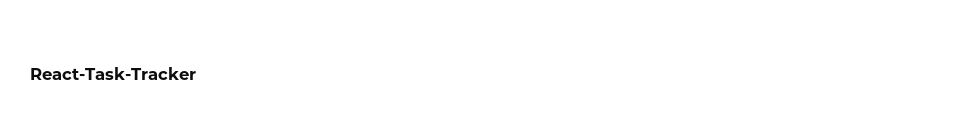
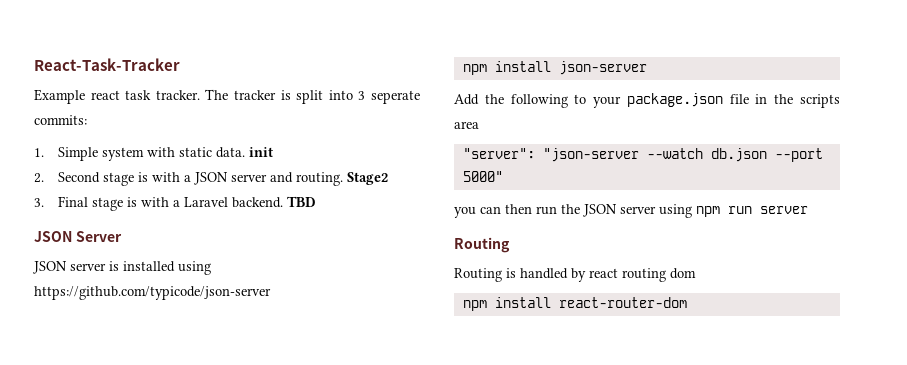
(196, 73) none -> [34,89,421,104] [34,115,87,125] [34,147,274,161] [34,172,389,186] [34,196,317,211] [34,231,122,242] [33,261,211,275] [34,286,271,300] [462,61,647,75] [454,93,840,108] [454,121,479,129] [462,148,823,162] [462,171,503,182] [454,204,808,218] [454,237,510,253] [454,268,696,282] [462,297,687,311] // Example react task tracker. The tracker is split into 3 seperate commits: // 1. Simple system with static data. init // 2. Second stage is with a JSON server and routing. Stage2 // 3. Final stage is with a Laravel backend. TBD // JSON Server // JSON server is installed using https://github.com/typicode/json-server // npm install json-server // Add the following to your package.json file in the scripts area // "server": "json-server --watch db.json --port 5000" // you can then run the JSON server using npm run server // Routing // Routing is handled by react routing dom // npm install react-router-dom

